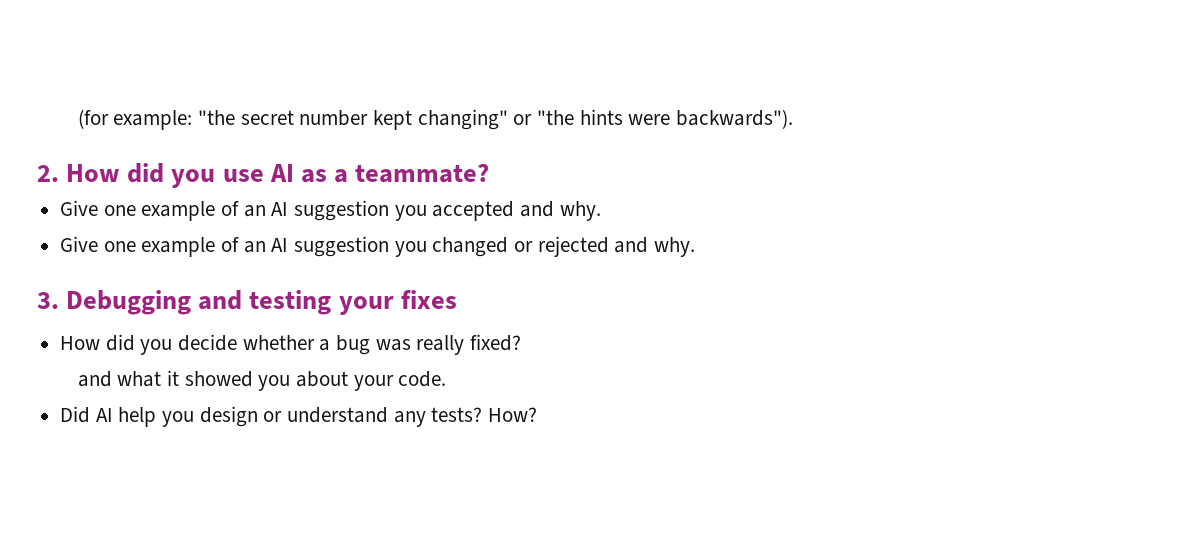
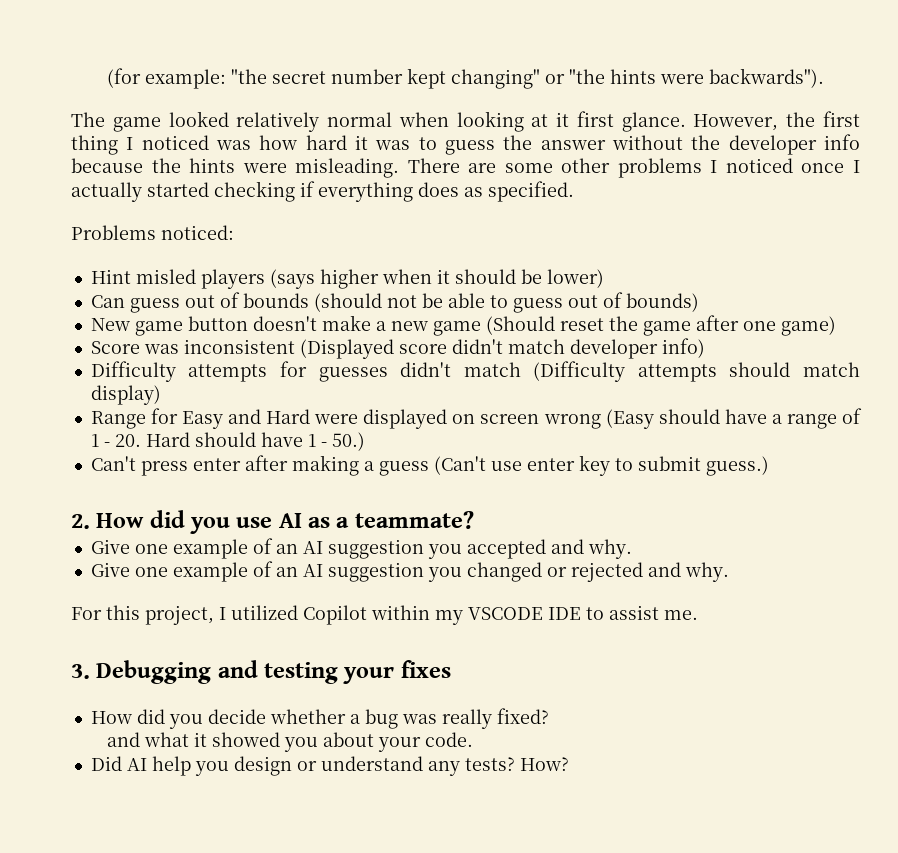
(793, 119) none -> [71,111,860,132] [71,134,861,155] [71,158,861,178] [71,181,574,202] [71,225,234,240] [90,269,604,289] [90,292,699,313] [90,315,836,336] [90,338,705,359] [90,361,860,382] [90,385,161,405] [90,408,863,429] [90,432,365,451] [90,455,769,476] // The game looked relatively normal when looking at it first glance. However, the first thing I noticed was how hard it was to guess the answer without the developer info because the hints were misleading. There are some other problems I noticed once I actually started checking if everything does as specified. // Problems noticed: // Hint misled players (says higher when it should be lower) // Can guess out of bounds (should not be able to guess out of bounds) // New game button doesn't make a new game (Should reset the game after one game) // Score was inconsistent (Displayed score didn't match developer info) // Difficulty attempts for guesses didn't match (Difficulty attempts should match display) // Range for Easy and Hard were displayed on screen wrong (Easy should have a range of 1 - 20. Hard should have 1 - 50.) // Can't press enter after making a guess (Can't use enter key to submit guess.)
(696, 247) none -> [71,605,698,625] // For this project, I utilized Copilot within my VSCODE IDE to assist me.

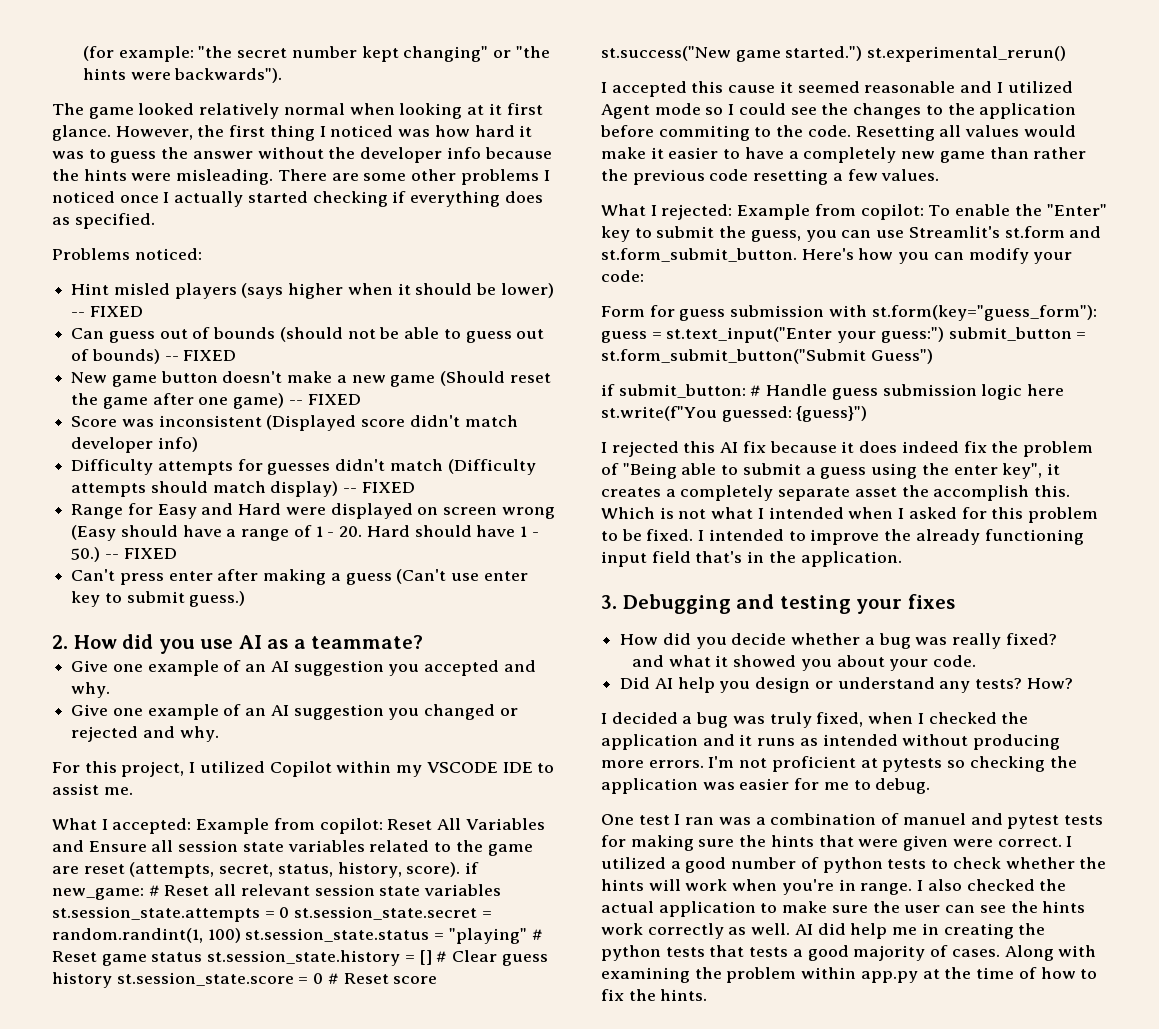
(604, 278) none -> [71,306,143,317] -- FIXED
(699, 302) none -> [164,350,237,361] -- FIXED
(836, 326) none -> [288,394,361,405] -- FIXED
(161, 395) none -> [343,482,415,493] -- FIXED
(365, 441) none -> [104,548,177,559] -- FIXED
(698, 615) none -> [52,818,545,834] [52,840,533,856] [52,862,480,878] [52,884,502,900] [52,906,492,922] [52,928,543,944] [52,950,548,966] [52,972,438,988] [601,46,1067,62] [601,81,1073,97] [601,103,1077,119] [600,125,1076,141] [601,147,1087,163] [601,169,940,185] [601,204,1107,220] [601,226,1102,242] [601,248,1073,264] [601,270,644,282] [601,305,1097,321] [601,327,1087,343] [601,349,933,364] [601,384,1065,400] [601,406,868,422] [601,441,1093,457] [601,463,1060,479] [601,485,1071,501] [601,507,1098,523] [601,529,1084,545] [601,551,902,567] // What I accepted: Example from copilot: Reset All Variables and Ensure all session state variables related to the game are reset (attempts, secret, status, history, score). if new_game: # Reset all relevant session state variables st.session_state.attempts = 0 st.session_state.secret = random.randint(1, 100) st.session_state.status = "playing" # Reset game status st.session_state.history = [] # Clear guess history st.session_state.score = 0 # Reset score st.success("New game started.") st.experimental_rerun() // I accepted this cause it seemed reasonable and I utilized Agent mode so I could see the changes to the application before commiting to the code. Resetting all values would make it easier to have a completely new game than rather the previous code resetting a few values. // What I rejected: Example from copilot: To enable the "Enter" key to submit the guess, you can use Streamlit's st.form and st.form_submit_button. Here's how you can modify your code: // Form for guess submission with st.form(key="guess_form"): guess = st.text_input("Enter your guess:") submit_button = st.form_submit_button("Submit Guess") // if submit_button: # Handle guess submission logic here st.write(f"You guessed: {guess}") // I rejected this AI fix because it does indeed fix the problem of "Being able to submit a guess using the enter key", it creates a completely separate asset the accomplish this. Which is not what I intended when I asked for this problem to be fixed. I intended to improve the already functioning input field that's in the application.
(569, 764) none -> [601,712,1029,728] [601,734,1061,750] [601,756,1077,772] [601,778,931,794] [601,813,1103,829] [601,835,1073,851] [601,857,1107,873] [601,879,1067,895] [601,901,1086,917] [601,923,1046,939] [601,945,1097,961] [601,967,1098,983] [601,989,708,1001] // I decided a bug was truly fixed, when I checked the application and it runs as intended without producing more errors. I'm not proficient at pytests so checking the application was easier for me to debug. // One test I ran was a combination of manuel and pytest tests for making sure the hints that were given were correct. I utilized a good number of python tests to check whether the hints will work when you're in range. I also checked the actual application to make sure the user can see the hints work correctly as well. AI did help me in creating the python tests that tests a good majority of cases. Along with examining the problem within app.py at the time of how to fix the hints.

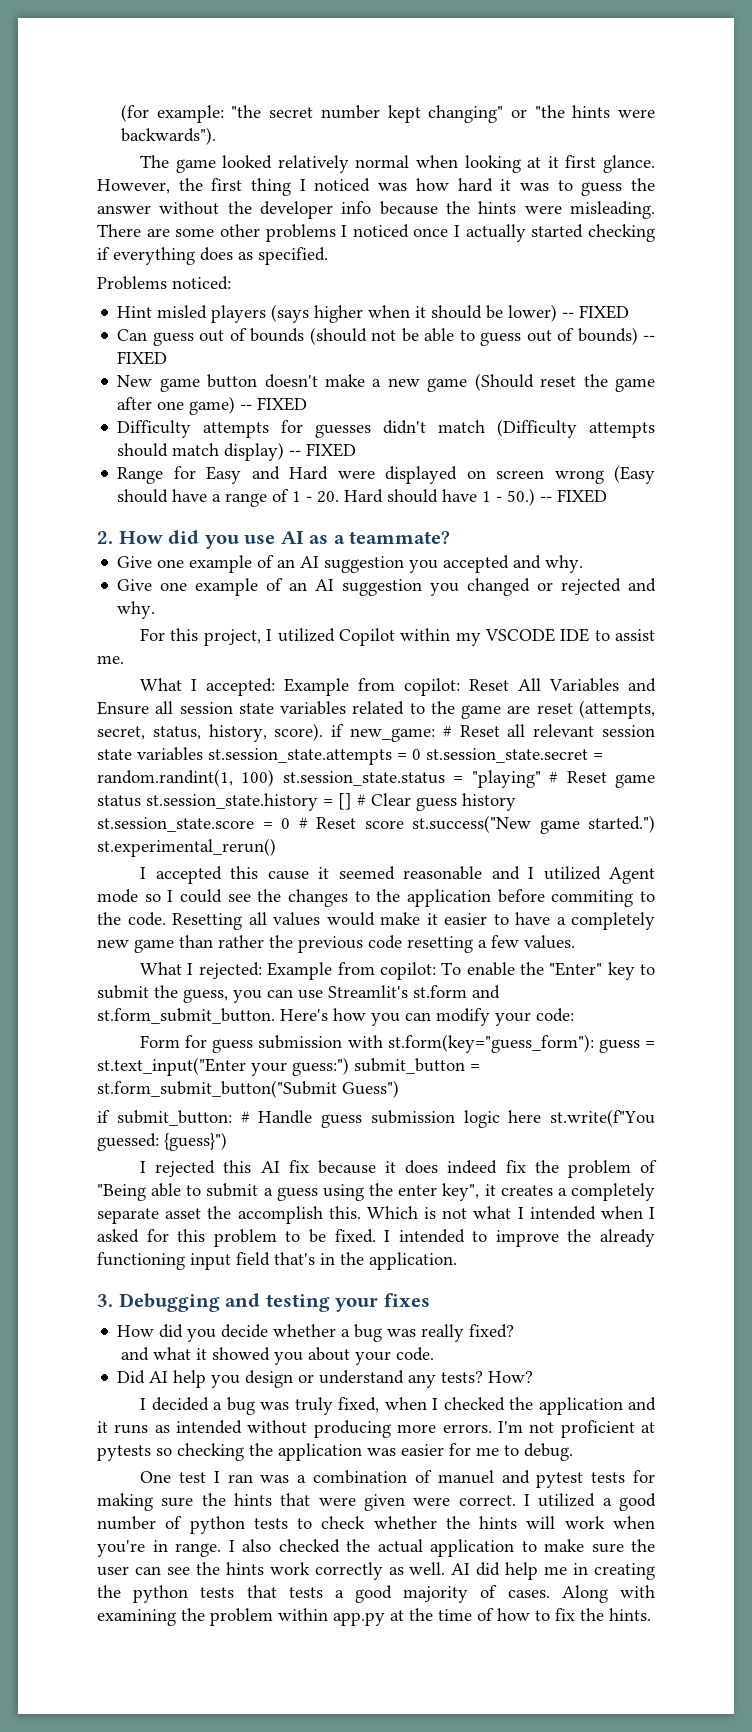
[71,415,518,431] [71,437,198,453] // Score was inconsistent (Displayed score didn't match developer info) -> (308, 404) none
[71,569,528,585] [71,591,246,607] // Can't press enter after making a guess (Can't use enter key to submit guess.) -> (608, 496) none

